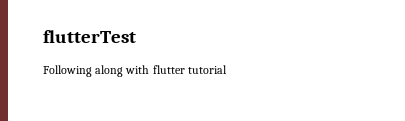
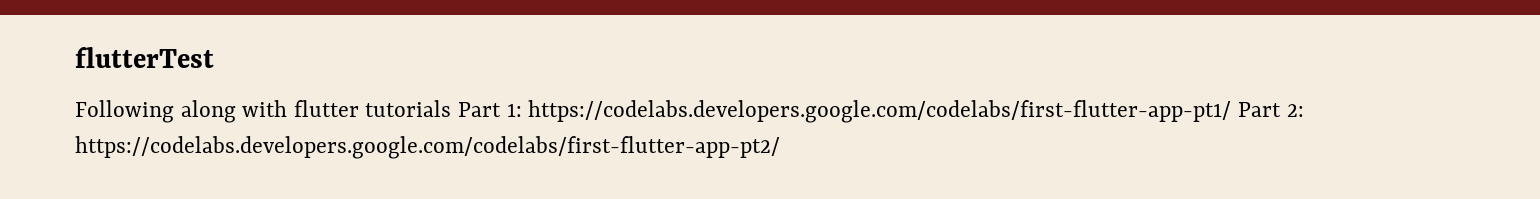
[187,65,227,74] tutorial -> [365,100,1304,123] [75,136,780,159] tutorials Part 1: https://codelabs.developers.google.com/codelabs/first-flutter-app-pt1/ Part 2: https://codelabs.developers.google.com/codelabs/first-flutter-app-pt2/

